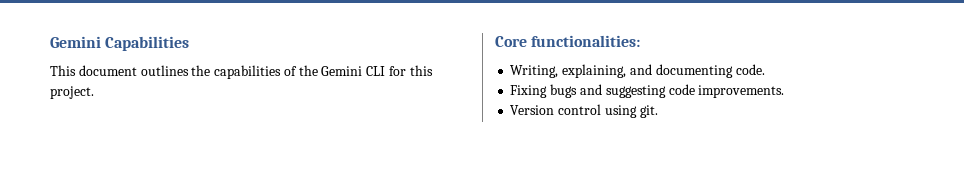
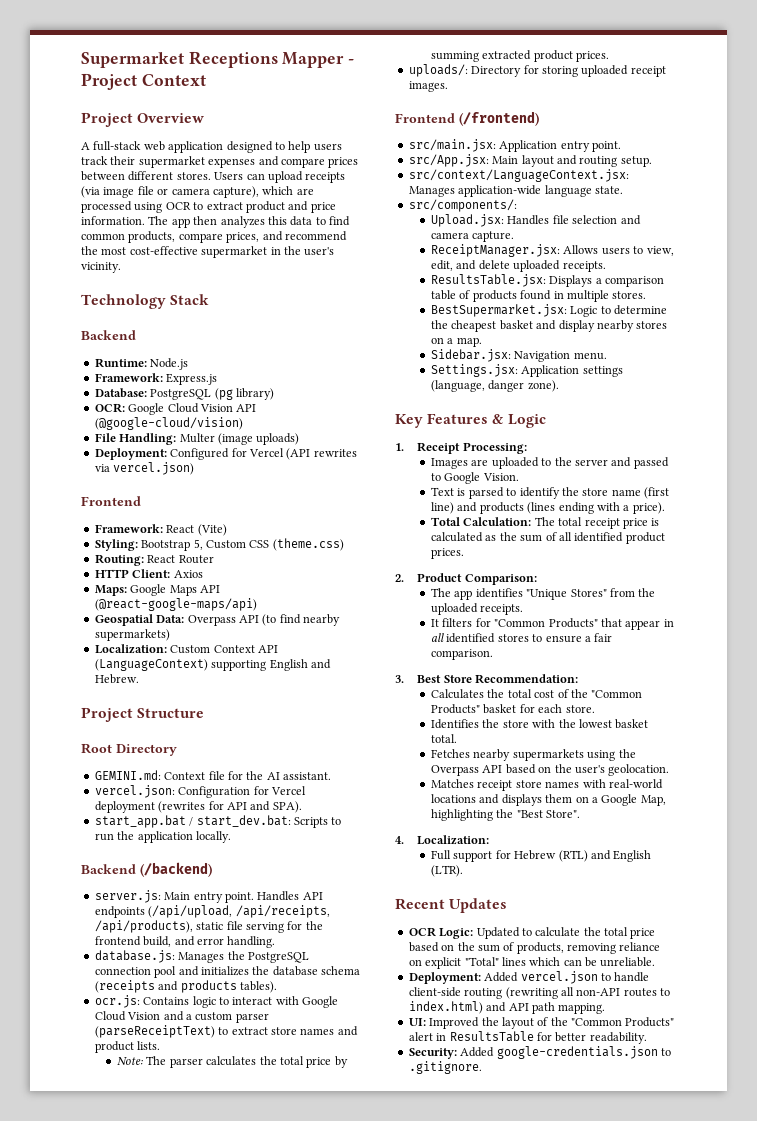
[50,36,190,51] [50,65,433,79] [50,86,94,99] [495,35,641,47] [510,64,765,78] [510,84,785,98] [510,104,658,118] Gemini Capabilities // This document outlines the capabilities of the Gemini CLI for this project. // Core functionalities: // Writing, explaining, and documenting code. // Fixing bugs and suggesting code improvements. // Version control using git. -> [81,51,355,68] [81,73,206,90] [81,112,205,127] [81,141,342,153] [81,156,359,168] [81,171,346,183] [81,186,314,198] [81,201,336,213] [81,216,350,228] [81,231,347,243] [81,246,335,258] [81,262,121,273] [81,294,210,309] [81,330,136,340] [94,358,189,370] [94,373,218,385] [94,388,274,400] [94,403,257,415] [94,417,243,430] [94,433,300,445] [94,448,357,460] [94,462,195,475] [81,496,141,506] [94,524,227,536] [94,538,344,551] [94,554,214,566] [94,569,203,578] [94,584,220,596] [94,598,257,611] [94,614,340,626] [94,629,170,641] [94,644,278,654] [94,659,331,671] [94,674,139,684] [81,707,205,722] [81,743,177,756] [94,770,331,780] [94,785,306,798] [94,801,302,813] [94,815,342,828] [94,831,231,843] [81,862,212,877] [94,890,323,903] [94,905,330,918] [94,920,323,933] [94,936,276,948] [94,950,309,963] [94,966,360,978] [94,980,277,993] [94,995,338,1008] [94,1011,269,1023] [94,1025,358,1038] [94,1041,161,1053] [117,1056,348,1068] [431,50,610,62] [408,64,666,77] [408,81,448,92] [395,111,539,126] [408,139,621,152] [408,154,652,167] [408,169,629,182] [408,185,623,197] [408,199,517,212] [431,214,641,227] [431,231,515,242] [431,244,674,257] [431,260,606,272] [431,274,665,287] [431,290,647,302] [431,304,668,317] [431,320,668,332] [431,337,482,347] [431,349,607,362] [431,364,623,377] [431,380,559,392] [395,413,546,428] [395,442,527,454] [431,457,669,469] [431,472,519,484] [431,487,670,499] [431,502,665,514] [431,517,660,529] [431,532,665,544] [431,548,465,559] [395,573,537,585] [431,588,656,600] [431,603,524,615] [431,618,674,630] [431,633,613,643] [431,649,494,660] [395,674,579,684] [431,689,643,699] [431,704,595,714] [431,719,649,729] [431,734,458,743] [431,749,636,761] [431,764,670,776] [431,779,663,791] [431,794,666,806] [431,809,581,821] [395,835,490,845] [431,850,652,862] [431,865,464,877] [395,898,508,913] [408,927,656,939] [408,942,661,954] [408,957,656,969] [408,971,650,984] [408,987,670,999] [408,1001,606,1014] [408,1017,675,1029] [408,1031,647,1044] [408,1046,671,1059] [408,1061,482,1074] Supermarket Receptions Mapper - Project Context // Project Overview // A full-stack web application designed to help users track their supermarket expenses and compare prices between different stores. Users can upload receipts (via image file or camera capture), which are processed using OCR to extract product and price information. The app then analyzes this data to find common products, compare prices, and recommend the most cost-effective supermarket in the user's vicinity. // Technology Stack // Backend // Runtime: Node.js // Framework: Express.js // Database: PostgreSQL (pg library) // OCR: Google Cloud Vision API (@google-cloud/vision) // File Handling: Multer (image uploads) // Deployment: Configured for Vercel (API rewrites via vercel.json) // Frontend // Framework: React (Vite) // Styling: Bootstrap 5, Custom CSS (theme.css) // Routing: React Router // HTTP Client: Axios // Maps: Google Maps API (@react-google-maps/api) // Geospatial Data: Overpass API (to find nearby supermarkets) // Localization: Custom Context API (LanguageContext) supporting English and Hebrew. // Project Structure // Root Directory // GEMINI.md: Context file for the AI assistant. // vercel.json: Configuration for Vercel deployment (rewrites for API and SPA). // start_app.bat / start_dev.bat: Scripts to run the application locally. // Backend (/backend) // server.js: Main entry point. Handles API endpoints (/api/upload, /api/receipts, /api/products), static file serving for the frontend build, and error handling. // database.js: Manages the PostgreSQL connection pool and initializes the database schema (receipts and products tables). // ocr.js: Contains logic to interact with Google Cloud Vision and a custom parser (parseReceiptText) to extract store names and product lists. // Note: The parser calculates the total price by summing extracted product prices. // uploads/: Directory for storing uploaded receipt images. // Frontend (/frontend) // src/main.jsx: Application entry point. // src/App.jsx: Main layout and routing setup. // src/context/LanguageContext.jsx: Manages application-wide language state. // src/components/: // Upload.jsx: Handles file selection and camera capture. // ReceiptManager.jsx: Allows users to view, edit, and delete uploaded receipts. // ResultsTable.jsx: Displays a comparison table of products found in multiple stores. // BestSupermarket.jsx: Logic to determine the cheapest basket and display nearby stores on a map. // Sidebar.jsx: Navigation menu. // Settings.jsx: Application settings (language, danger zone). // Key Features & Logic // 1. Receipt Processing: // Images are uploaded to the server and passed to Google Vision. // Text is parsed to identify the store name (first line) and products (lines ending with a price). // Total Calculation: The total receipt price is calculated as the sum of all identified product prices. // 2. Product Comparison: // The app identifies "Unique Stores" from the uploaded receipts. // It filters for "Common Products" that appear in all identified stores to ensure a fair comparison. // 3. Best Store Recommendation: // Calculates the total cost of the "Common Products" basket for each store. // Identifies the store with the lowest basket total. // Fetches nearby supermarkets using the Overpass API based on the user's geolocation. // Matches receipt store names with real-world locations and displays them on a Google Map, highlighting the "Best Store". // 4. Localization: // Full support for Hebrew (RTL) and English (LTR). // Recent Updates // OCR Logic: Updated to calculate the total price based on the sum of products, removing reliance on explicit "Total" lines which can be unreliable. // Deployment: Added vercel.json to handle client-side routing (rewriting all non-API routes to index.html) and API path mapping. // UI: Improved the layout of the "Common Products" alert in ResultsTable for better readability. // Security: Added google-credentials.json to .gitignore.

